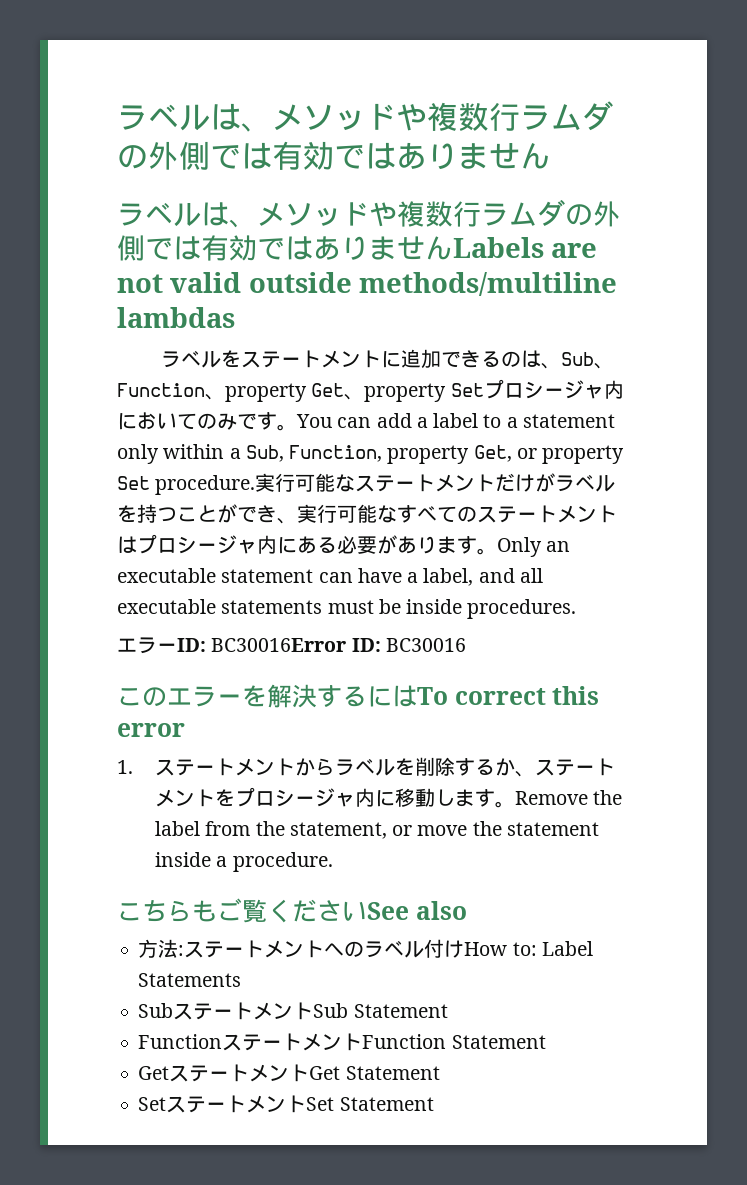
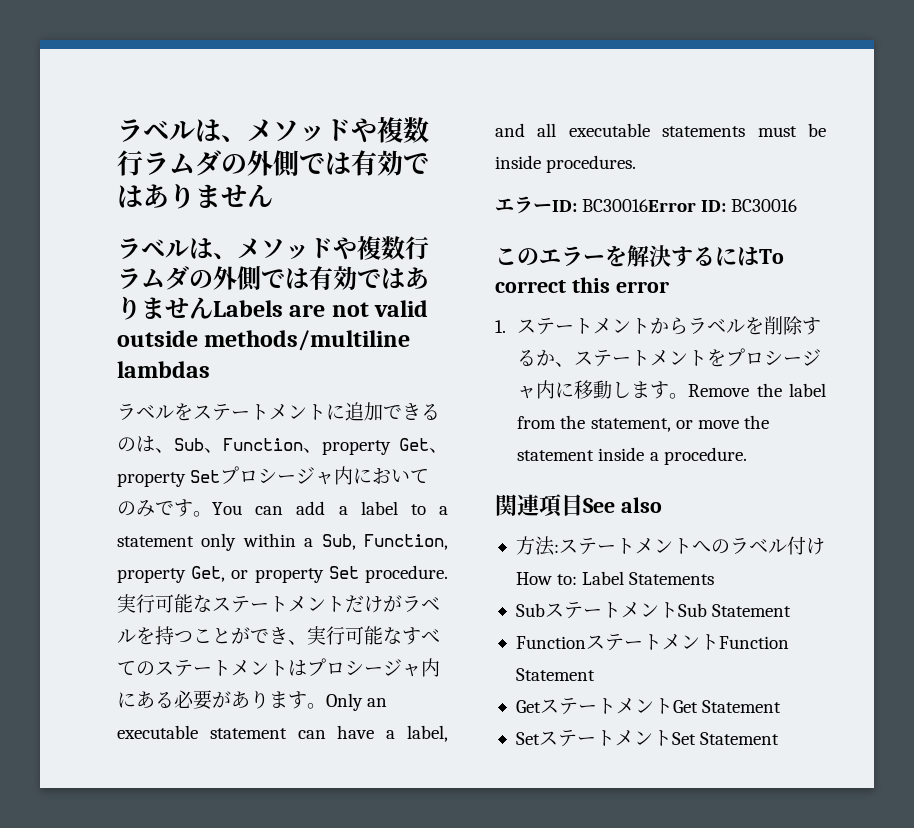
[117,898,367,923] こちらもご覧ください -> [495,494,583,517] 関連項目

